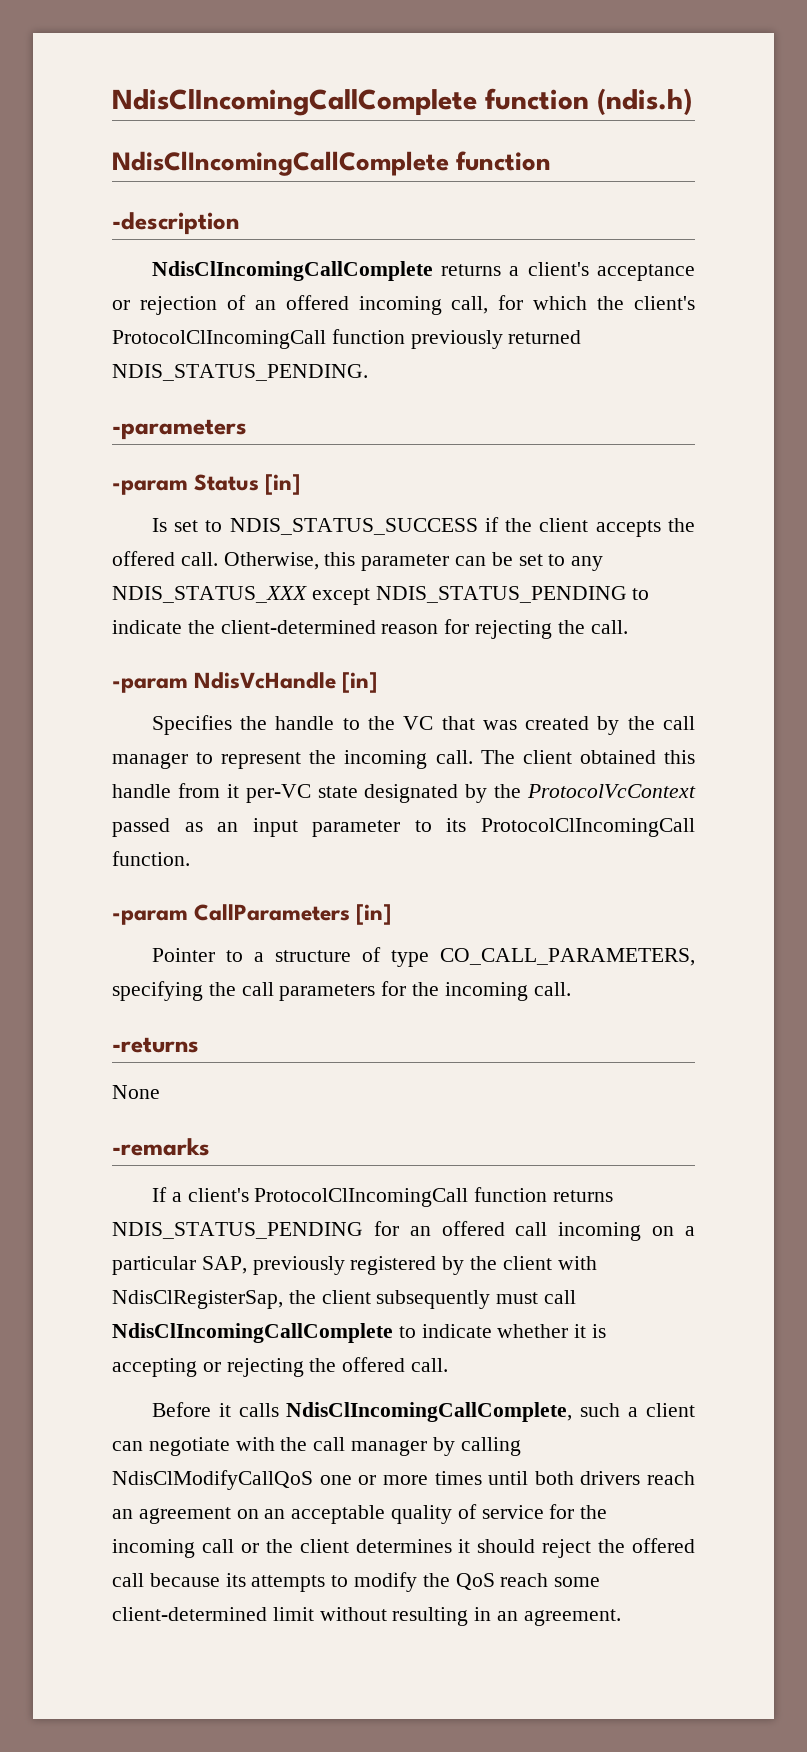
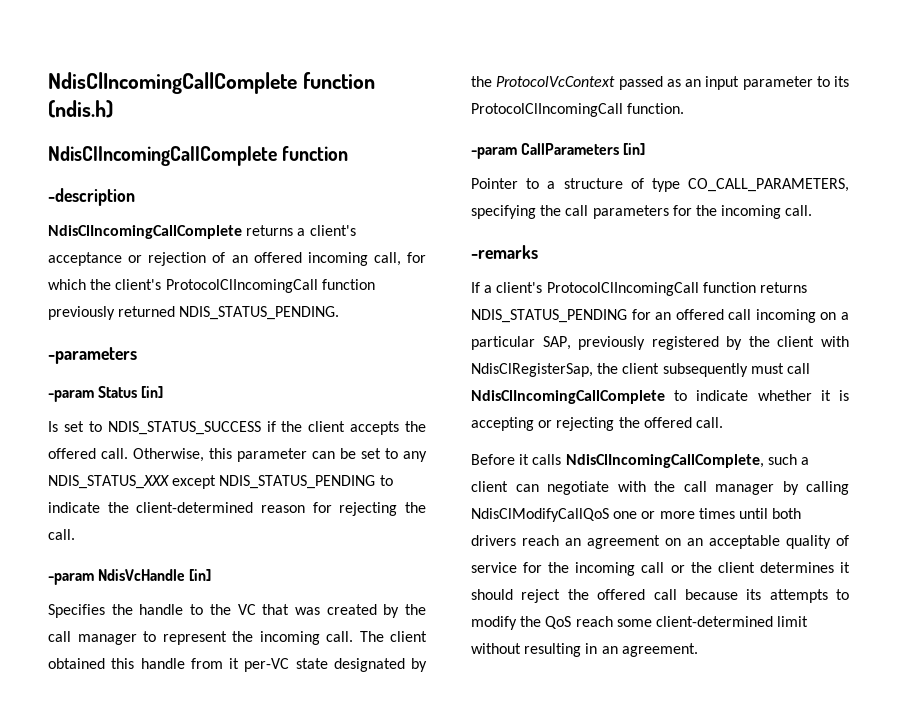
[112,1037,199,1053] [112,1085,160,1099] // -returns // None -> (813, 210) none

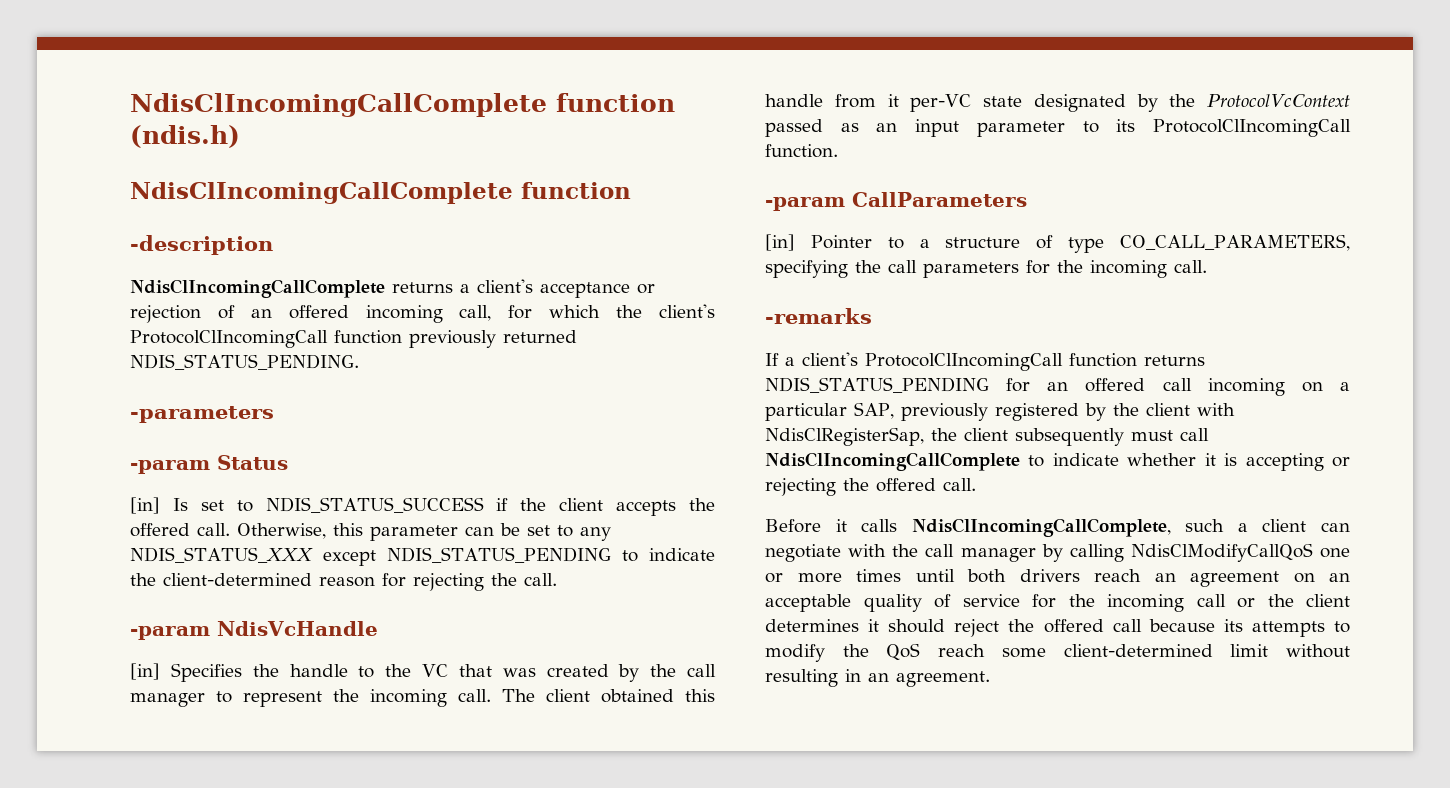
[141,386,164,398] [in] // -> [130,497,160,514] // [in]
[189,569,212,581] [in] // -> [130,663,160,680] // [in]
[623,143,646,155] [in] // -> [765,234,795,251] // [in]

